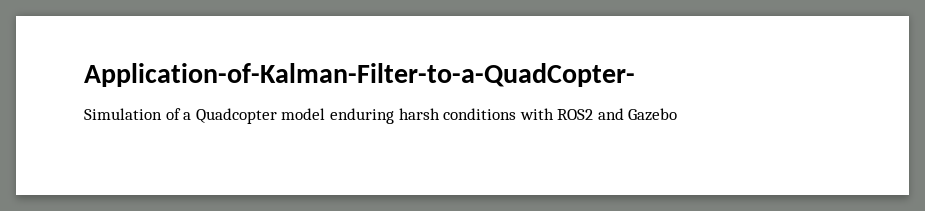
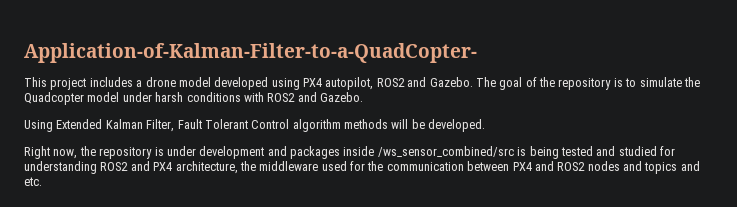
[84,108,192,120] Simulation of a -> [24,77,700,90] This project includes a drone model developed using PX4 autopilot, ROS2 and Gazebo. The goal of the repository is to simulate the
[329,108,394,124] enduring -> [122,92,152,102] under
[628,108,678,121] Gazebo -> [320,92,363,102] [24,119,486,132] [24,146,675,159] [24,161,700,174] [24,177,42,186] Gazebo. // Using Extended Kalman Filter, Fault Tolerant Control algorithm methods will be developed. // Right now, the repository is under development and packages inside /ws_sensor_combined/src is being tested and studied for understanding ROS2 and PX4 architecture, the middleware used for the communication between PX4 and ROS2 nodes and topics and etc.

